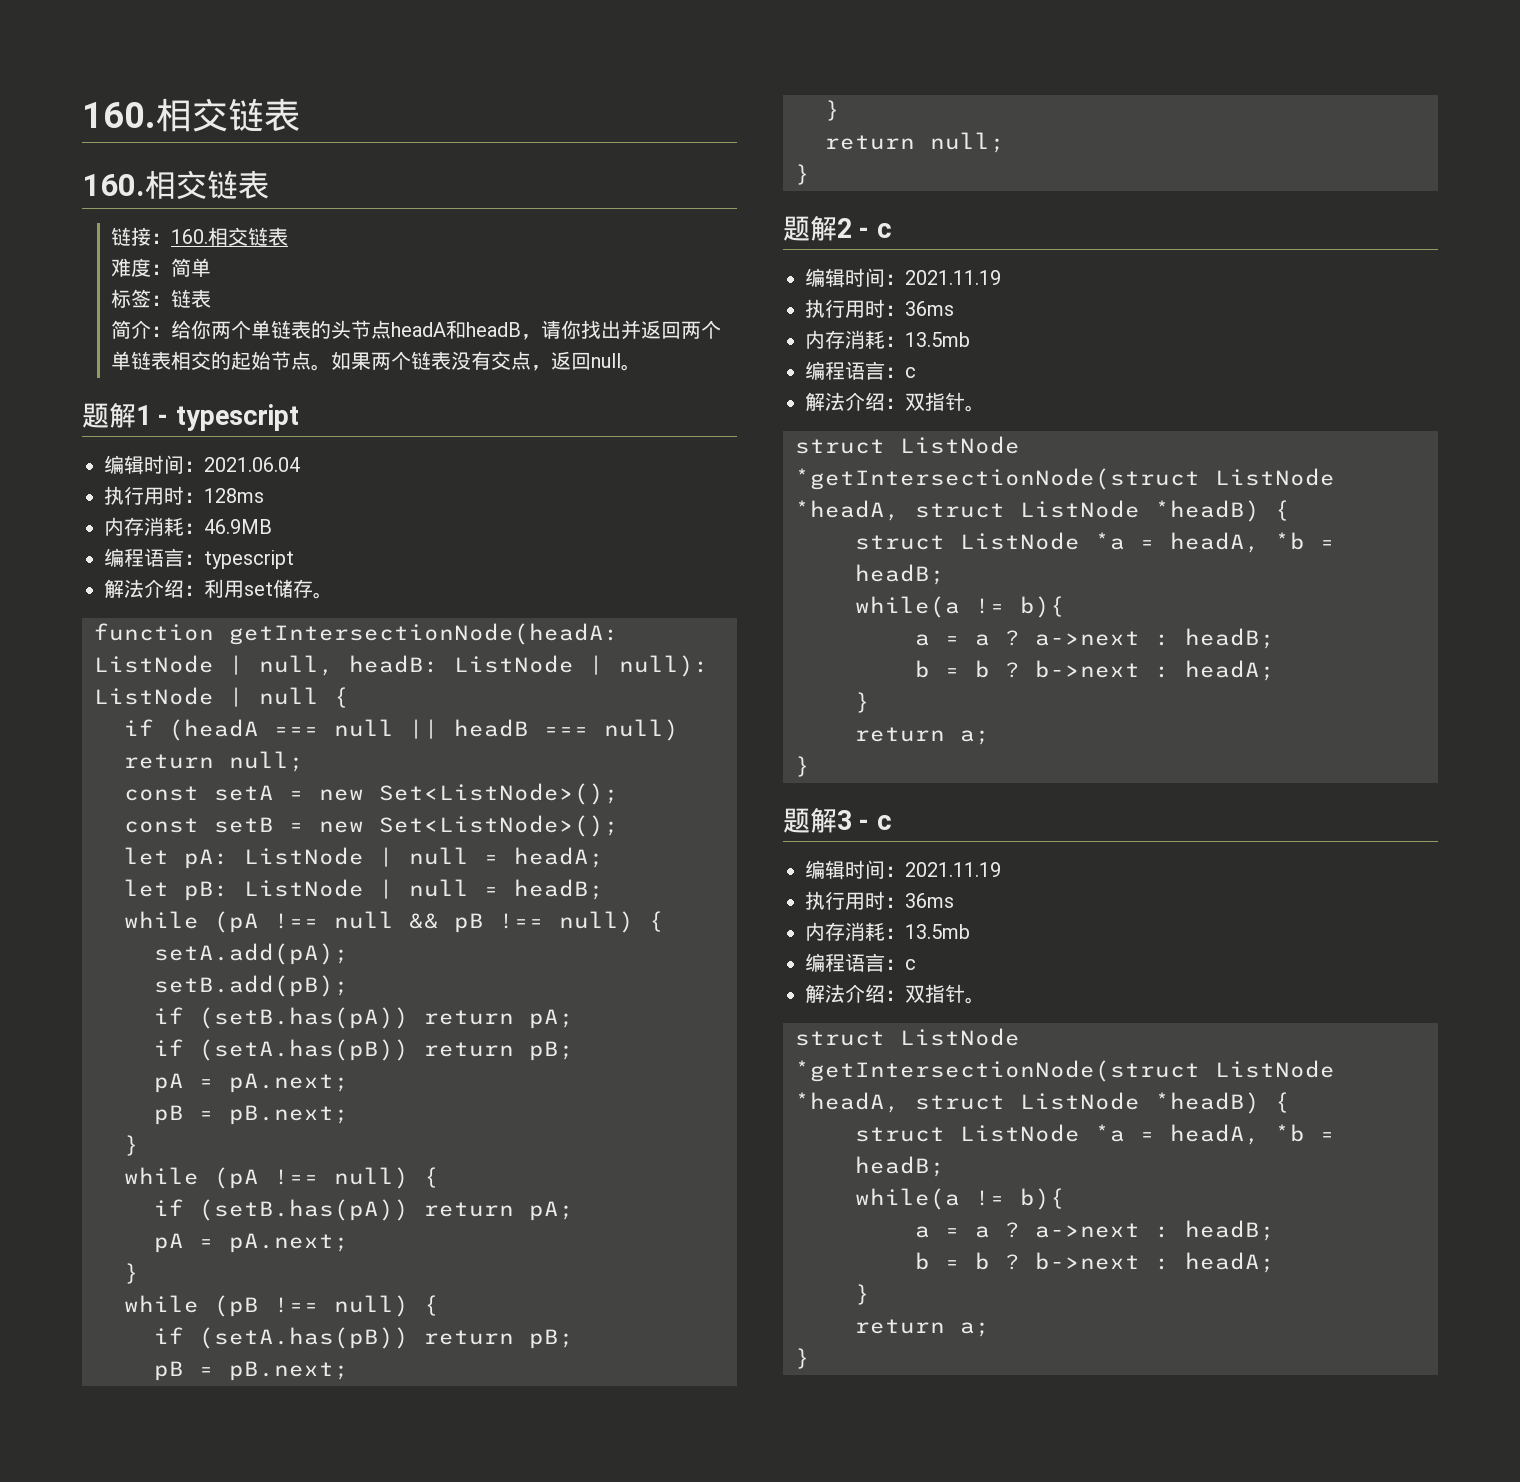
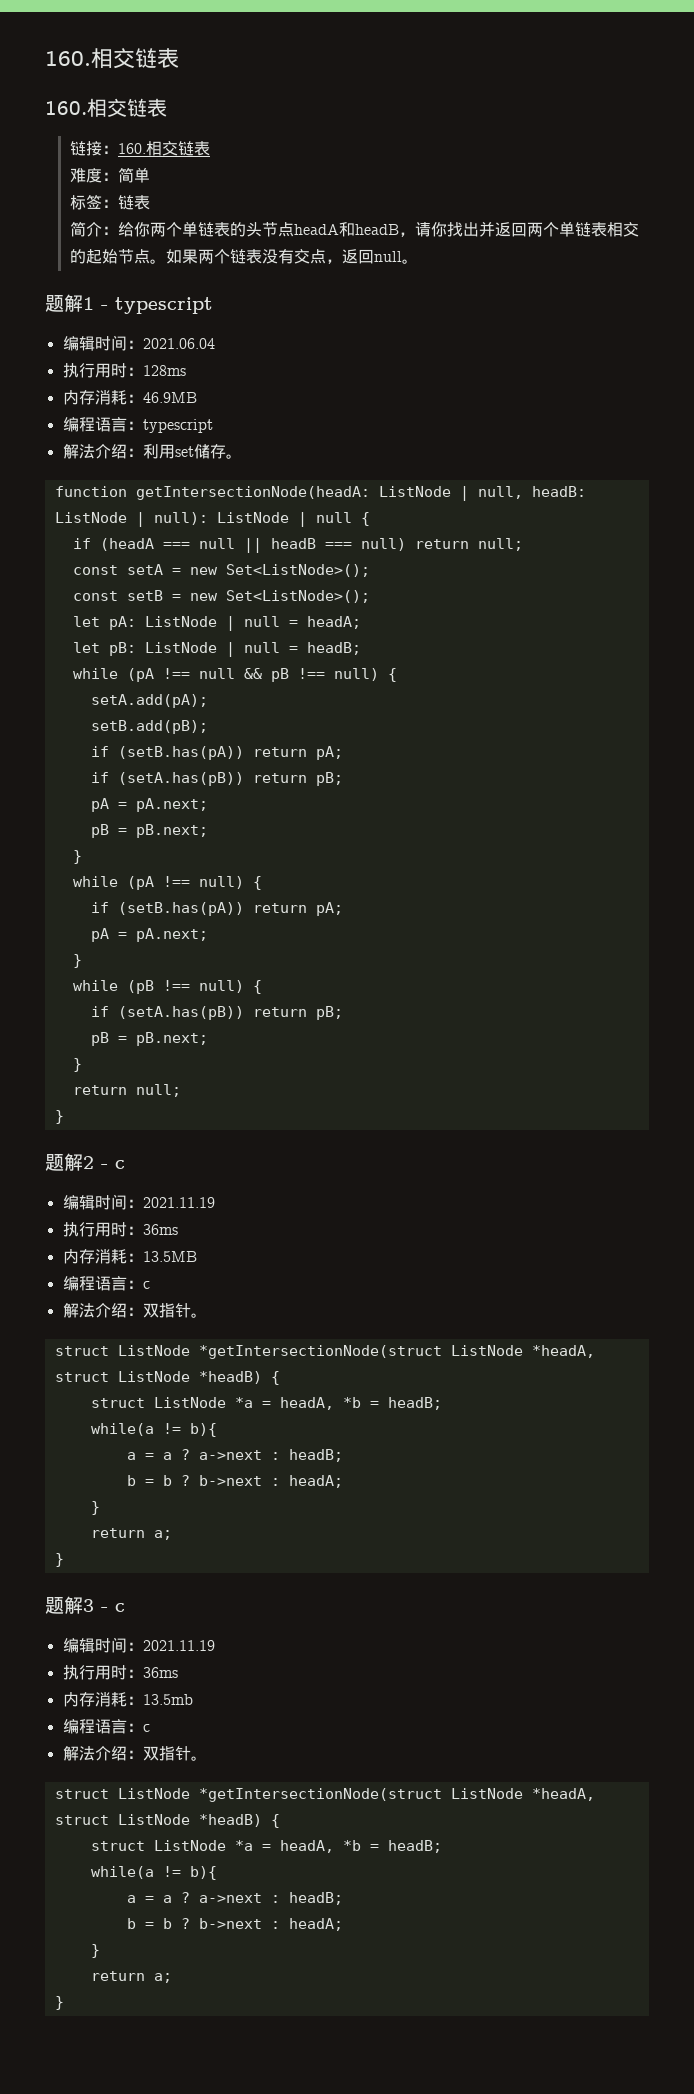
[905,332,970,347] 13.5mb -> [142,1251,197,1262] 13.5MB

